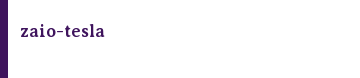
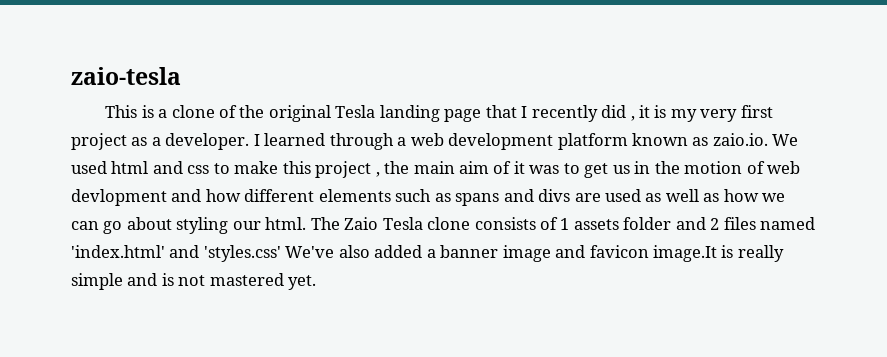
(105, 30) none -> [105,105,773,122] [71,133,799,150] [71,161,801,178] [71,189,786,206] [71,217,816,234] [71,245,784,262] [71,273,317,290] // This is a clone of the original Tesla landing page that I recently did , it is my very first project as a developer. I learned through a web development platform known as zaio.io. We used html and css to make this project , the main aim of it was to get us in the motion of web devlopment and how different elements such as spans and divs are used as well as how we can go about styling our html. The Zaio Tesla clone consists of 1 assets folder and 2 files named 'index.html' and 'styles.css' We've also added a banner image and favicon image.It is really simple and is not mastered yet.

